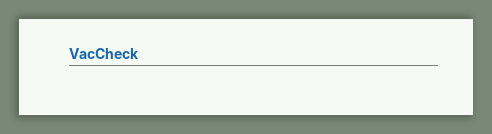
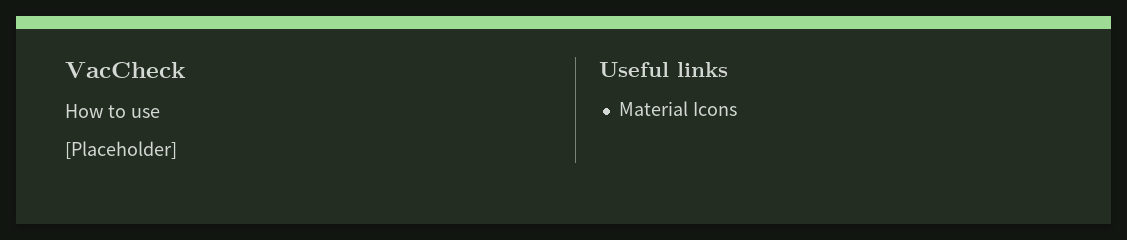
(139, 53) none -> [65,104,160,118] [65,141,177,159] [599,62,728,77] [618,101,737,116] // How to use // [Placeholder] // Useful links // Material Icons

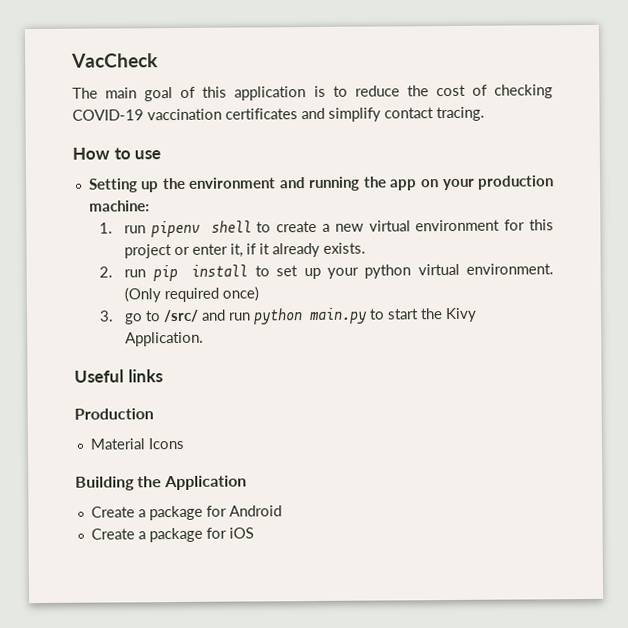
[65,104,160,118] [65,141,177,159] How to use // [Placeholder] -> [72,84,553,102] [72,106,485,122] [72,147,162,160] [88,175,554,193] [88,200,150,212] [98,219,554,238] [124,242,367,259] [98,263,554,282] [124,286,260,303] [98,307,478,325] [125,331,205,347] The main goal of this application is to reduce the cost of checking COVID-19 vaccination certificates and simplify contact tracing. // How to use // Setting up the environment and running the app on your production machine: // 1. run pipenv shell to create a new virtual environment for this project or enter it, if it already exists. // 2. run pip install to set up your python virtual environment. (Only required once) // 3. go to /src/ and run python main.py to start the Kivy Application.
(728, 69) none -> [74,408,154,420] // Production
(737, 109) none -> [75,475,248,491] [90,505,282,521] [90,527,254,543] // Building the Application // Create a package for Android // Create a package for iOS

